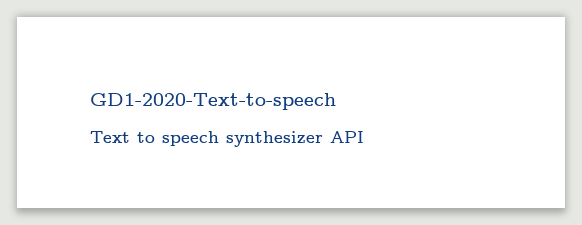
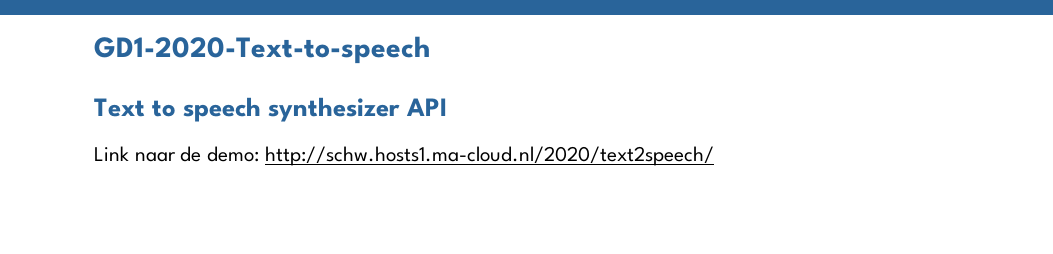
(364, 137) none -> [94,146,714,166] // Link naar de demo: http://schw.hosts1.ma-cloud.nl/2020/text2speech/

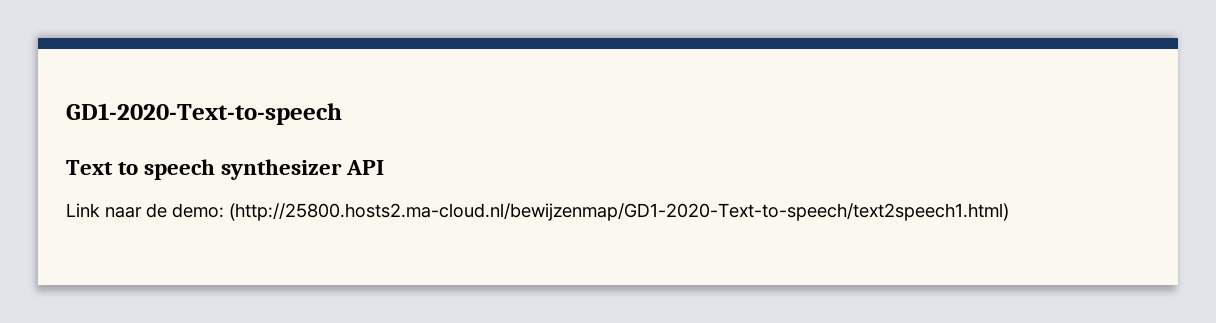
[264,146,714,166] http://schw.hosts1.ma-cloud.nl/2020/text2speech/ -> [229,203,1009,221] (http://25800.hosts2.ma-cloud.nl/bewijzenmap/GD1-2020-Text-to-speech/text2speech1.html)

